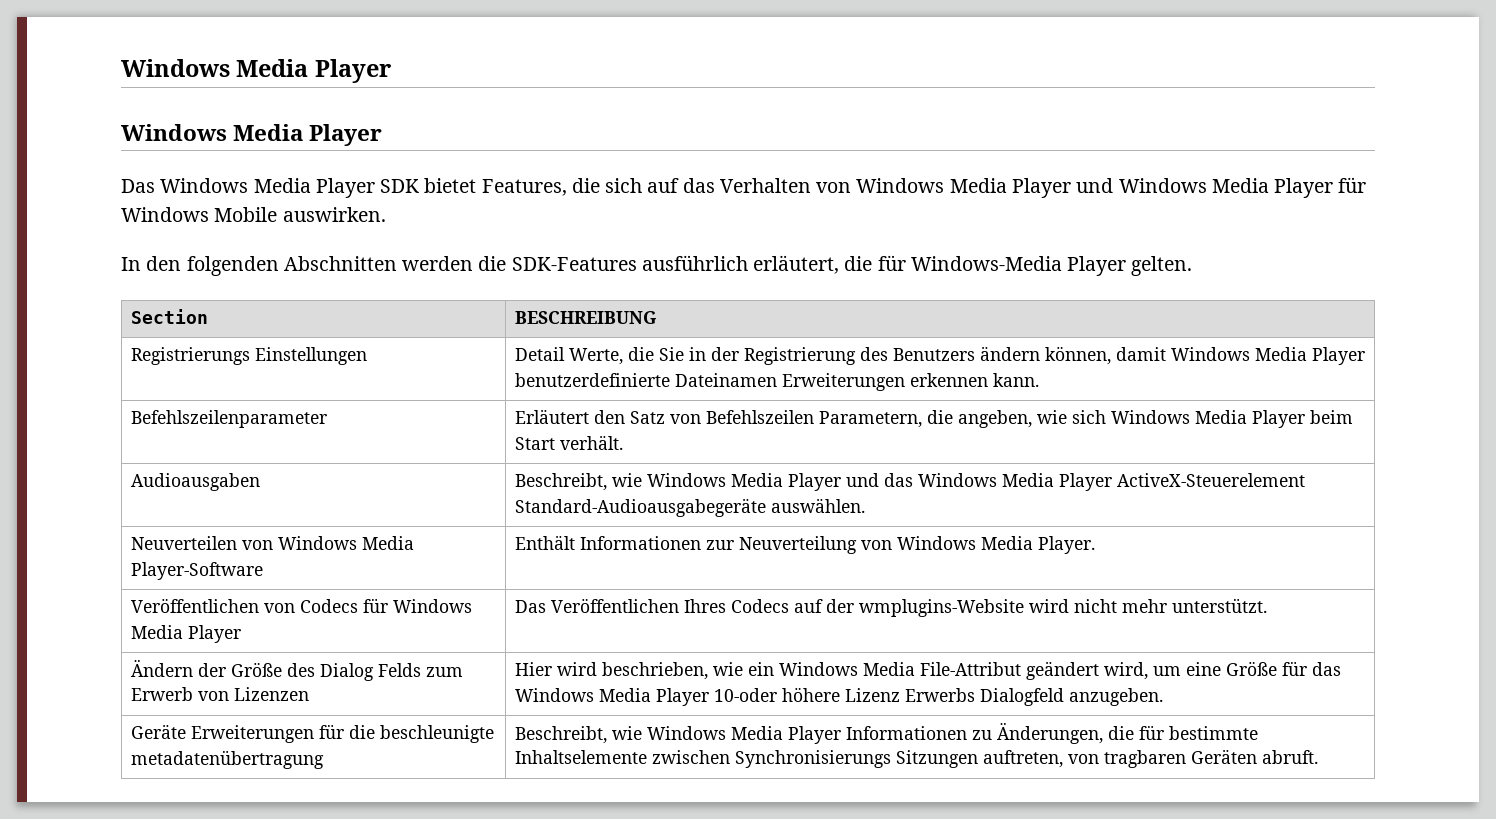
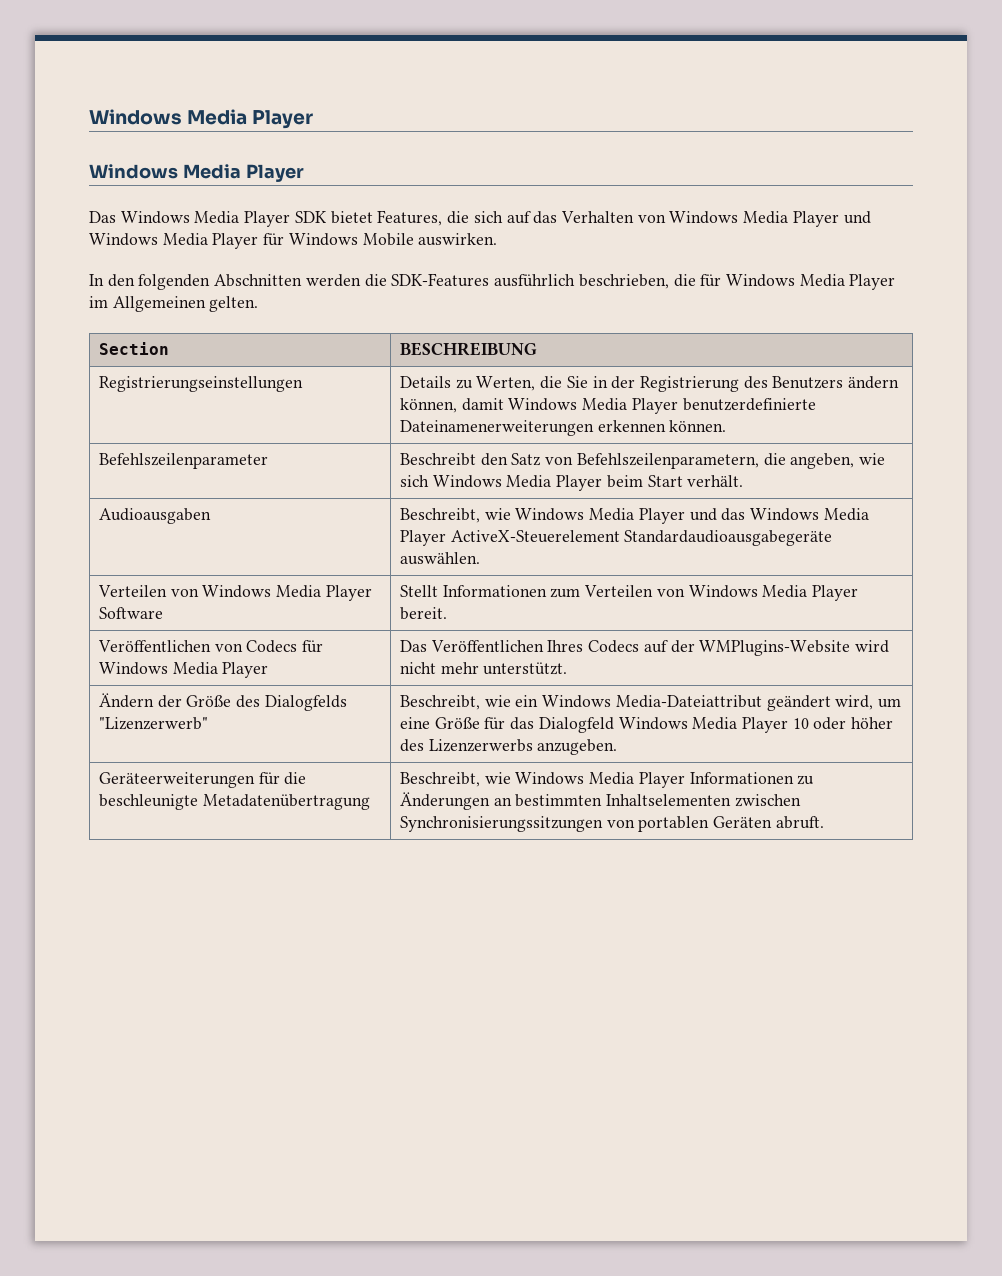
[753,255,1127,276] erläutert, die für Windows-Media Player -> [578,274,896,290] [89,296,206,312] beschrieben, die für Windows Media Player im Allgemeinen
[130,347,367,365] [514,347,623,365] Registrierungs Einstellungen | Detail Werte, -> [98,376,303,392] [399,376,536,391] Registrierungseinstellungen | Details zu Werten,
[674,373,1039,391] Dateinamen Erweiterungen erkennen kann. -> [399,420,727,436] Dateinamenerweiterungen erkennen können.
[514,409,589,424] Erläutert -> [399,453,476,466] Beschreibt
[705,410,922,428] Befehlszeilen Parametern, -> [576,453,759,469] Befehlszeilenparametern,
[514,498,766,517] Standard-Audioausgabegeräte -> [624,530,833,546] Standardaudioausgabegeräte
[130,536,414,550] [130,562,263,580] [514,535,1095,554] Neuverteilen von Windows Media Player-Software | Enthält Informationen zur Neuverteilung von Windows Media Player. -> [97,585,372,601] [98,607,163,619] [399,585,858,601] [399,607,447,620] Verteilen von Windows Media Player Software | Stellt Informationen zum Verteilen von Windows Media Player bereit.
[858,599,1024,617] wmplugins-Website -> [699,640,851,656] WMPlugins-Website
[319,663,463,681] [130,687,309,701] [514,662,708,680] Dialog Felds zum Erwerb von Lizenzen | Hier wird beschrieben, -> [264,695,347,711] [98,717,208,730] [399,695,480,710] Dialogfelds "Lizenzerwerb" | Beschreibt,
[862,662,1021,676] Media File-Attribut -> [615,695,762,708] Media-Dateiattribut
[514,687,1064,706] Windows Media Player 10-oder höhere Lizenz Erwerbs Dialogfeld -> [538,717,894,733] [399,739,533,752] Dialogfeld Windows Media Player 10 oder höher des Lizenzerwerbs
[130,724,314,743] Geräte Erweiterungen -> [98,772,255,788] Geräteerweiterungen
[130,750,324,769] metadatenübertragung -> [202,794,370,810] Metadatenübertragung
[996,722,1258,744] [514,750,1186,768] Änderungen, die für bestimmte Inhaltselemente zwischen Synchronisierungs Sitzungen auftreten, von tragbaren -> [399,792,801,810] [399,816,710,832] Änderungen an bestimmten Inhaltselementen zwischen Synchronisierungssitzungen von portablen

